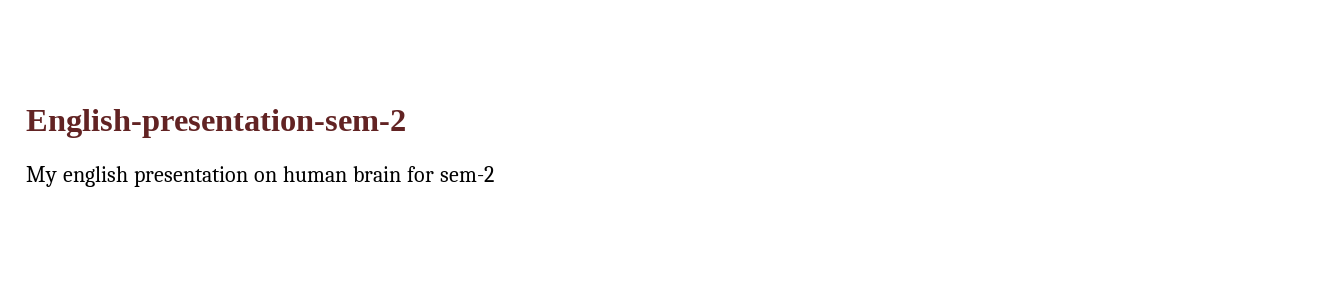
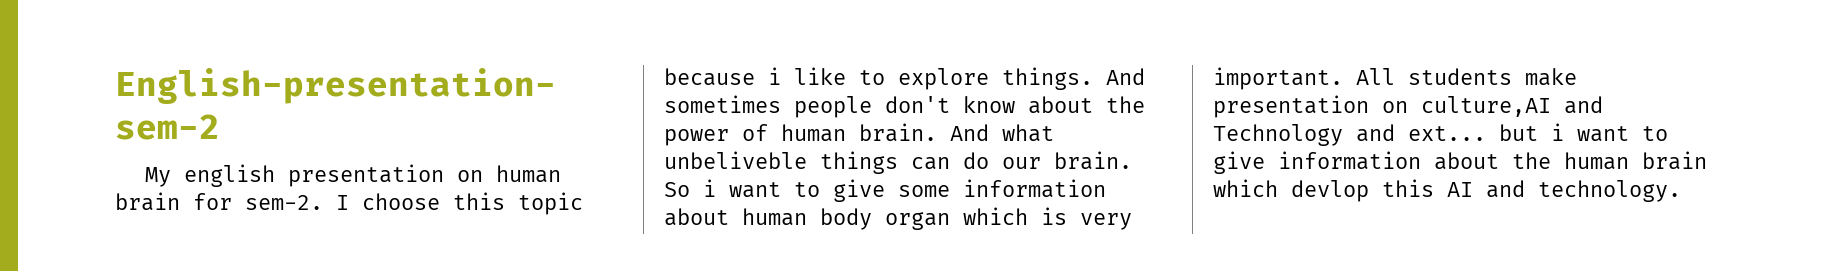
[439,166,494,182] sem-2 -> [245,192,583,215] [664,67,1145,90] [664,95,1145,118] [664,123,1054,146] [664,151,1132,174] [664,179,1106,202] [664,207,1132,230] [1213,67,1577,90] [1213,95,1603,118] [1213,123,1668,146] [1213,151,1707,174] [1213,179,1681,202] sem-2. I choose this topic because i like to explore things. And sometimes people don't know about the power of human brain. And what unbeliveble things can do our brain. So i want to give some information about human body organ which is very important. All students make presentation on culture,AI and Technology and ext... but i want to give information about the human brain which devlop this AI and technology.

